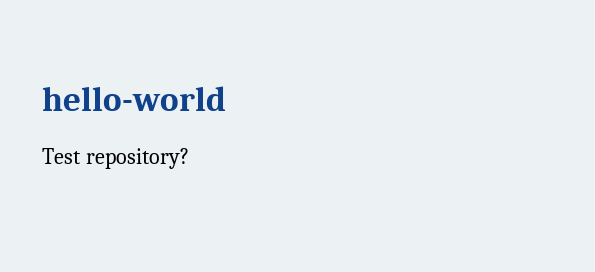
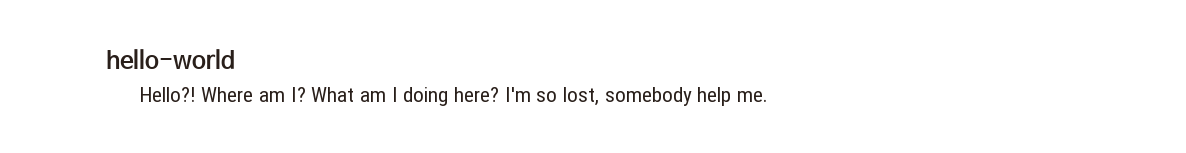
[42,148,189,169] Test repository? -> [138,87,769,106] Hello?! Where am I? What am I doing here? I'm so lost, somebody help me.

